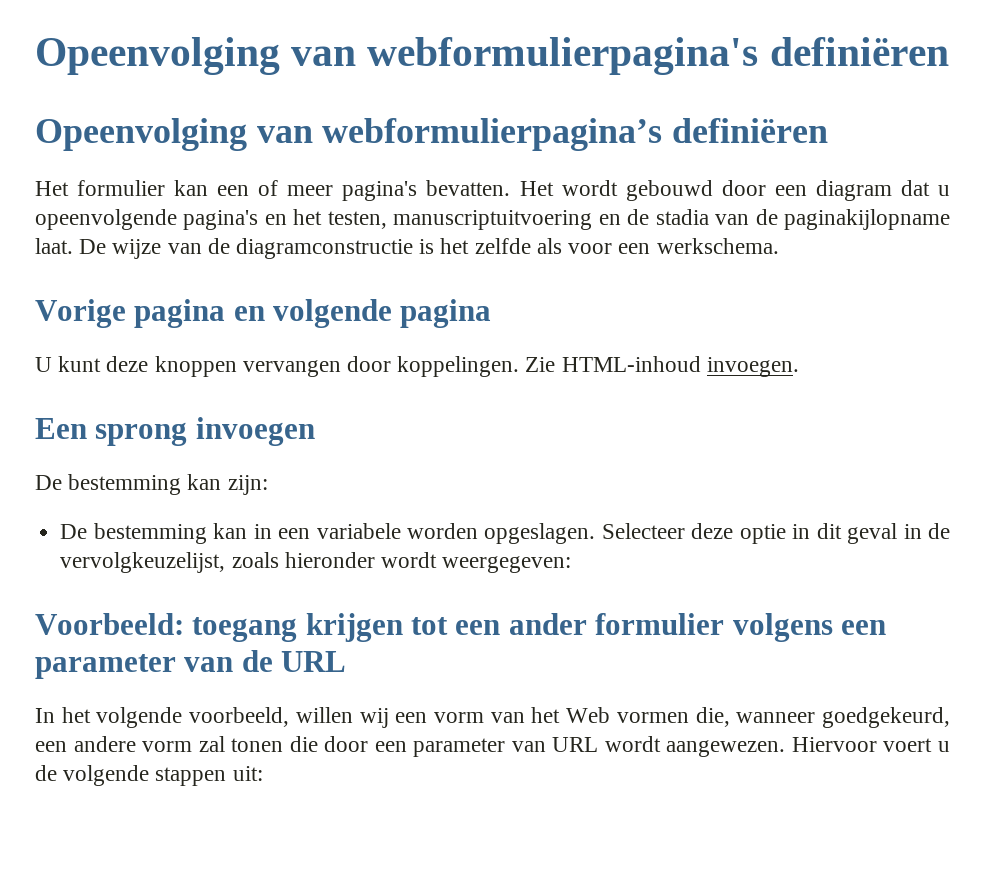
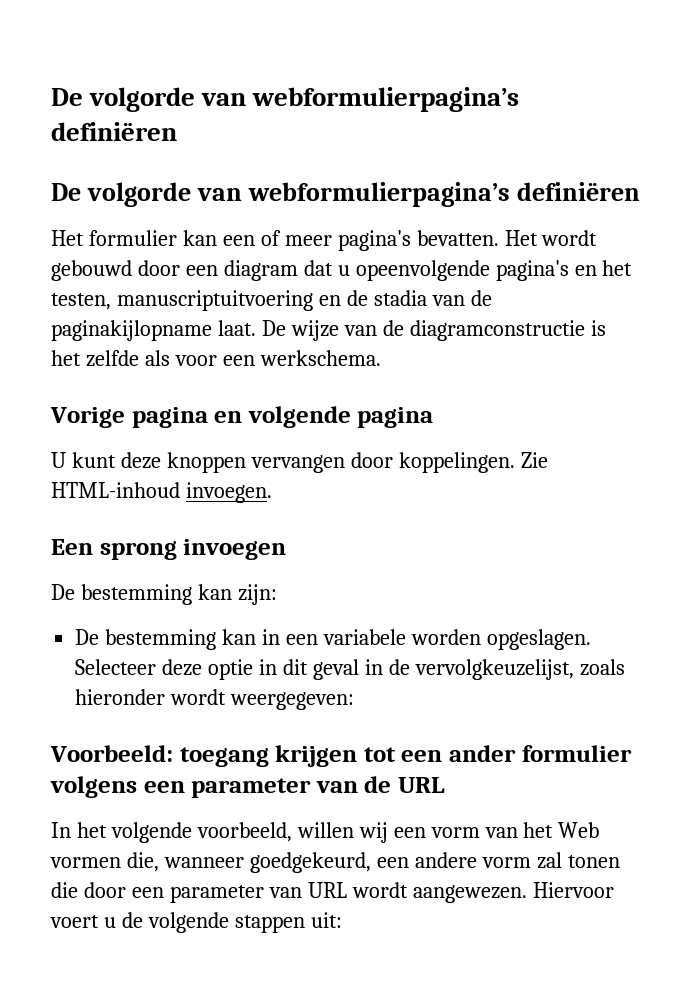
[35,37,949,75] [35,118,247,151] Opeenvolging van webformulierpagina's definiëren // Opeenvolging -> [51,87,520,112] [51,122,177,141] [51,182,191,207] De volgorde van webformulierpagina’s definiëren // De volgorde

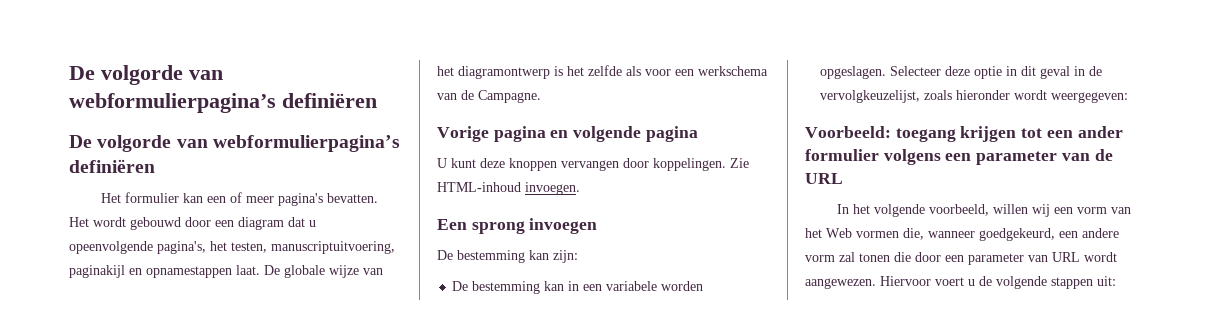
[495,260,633,281] [51,290,492,311] [51,320,212,341] pagina's en het testen, manuscriptuitvoering en de stadia van de paginakijlopname -> [157,241,395,254] [69,265,232,278] pagina's, het testen, manuscriptuitvoering, paginakijl en opnamestappen
(286, 328) none -> [284,265,325,278] globale
[382,320,585,341] de diagramconstructie -> [437,66,550,79] het diagramontwerp
[259,350,381,366] werkschema. -> [698,66,768,76] [437,90,541,103] werkschema van de Campagne.

